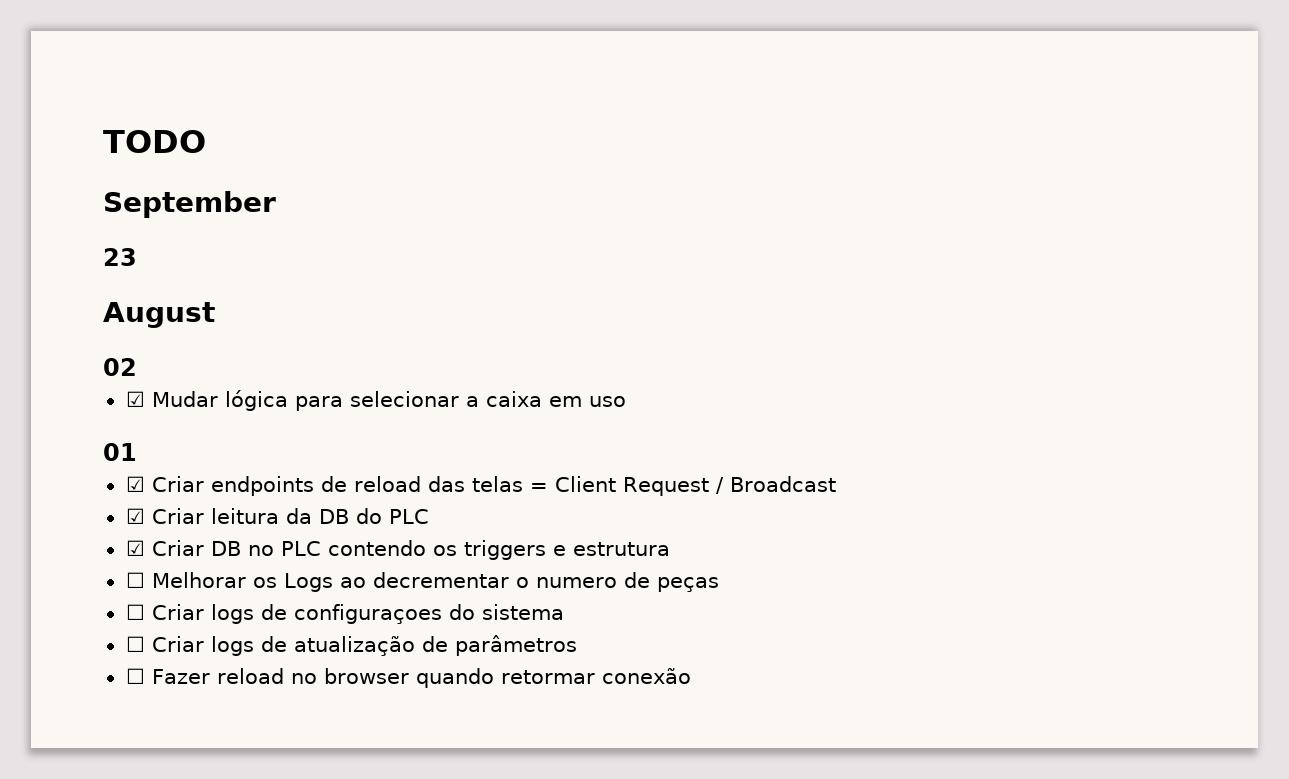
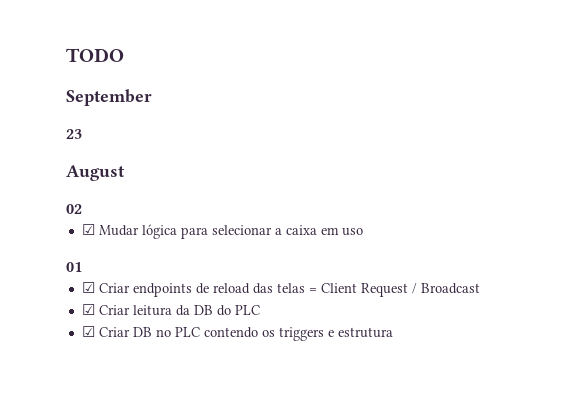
[125,572,719,592] [125,604,564,624] [125,635,577,656] [125,668,691,688] // ☐ Melhorar os Logs ao decrementar o numero de peças // ☐ Criar logs de configuraçoes do sistema // ☐ Criar logs de atualização de parâmetros // ☐ Fazer reload no browser quando retormar conexão -> (393, 332) none

